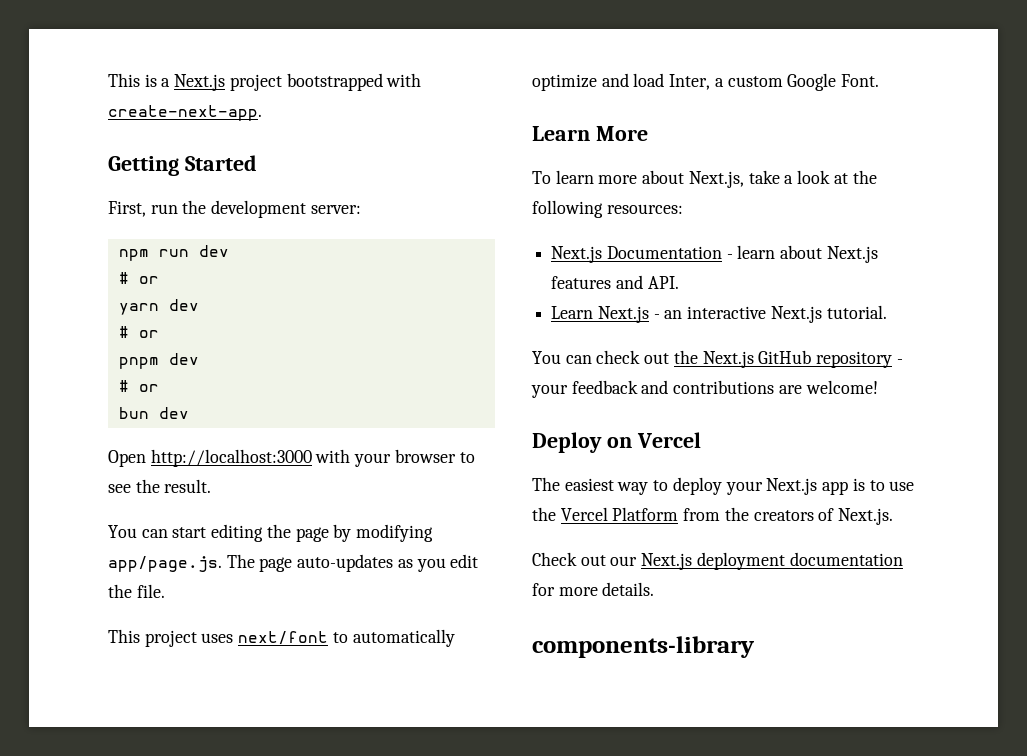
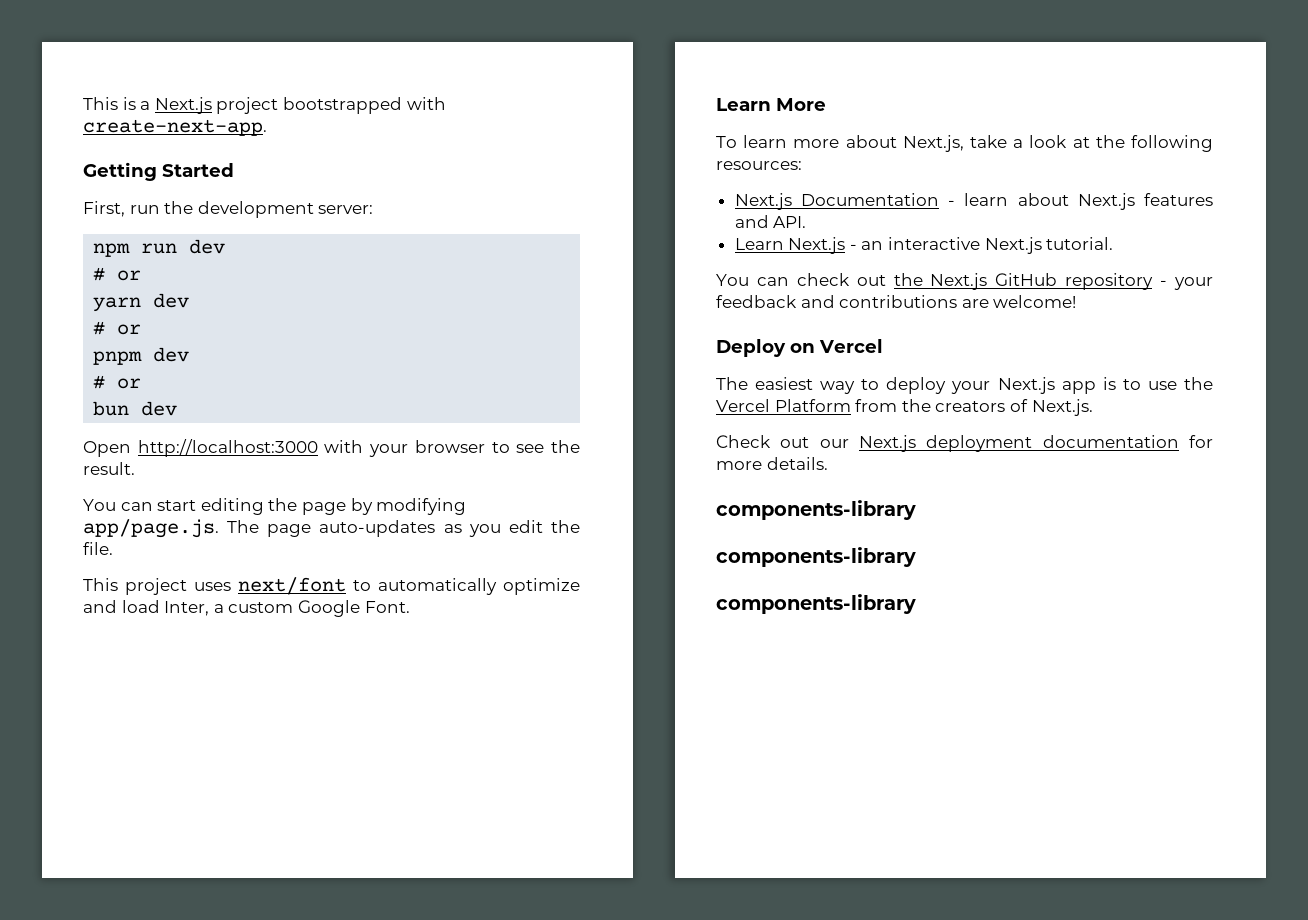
(755, 647) none -> [716,547,916,567] [716,594,916,614] // components-library // components-library

